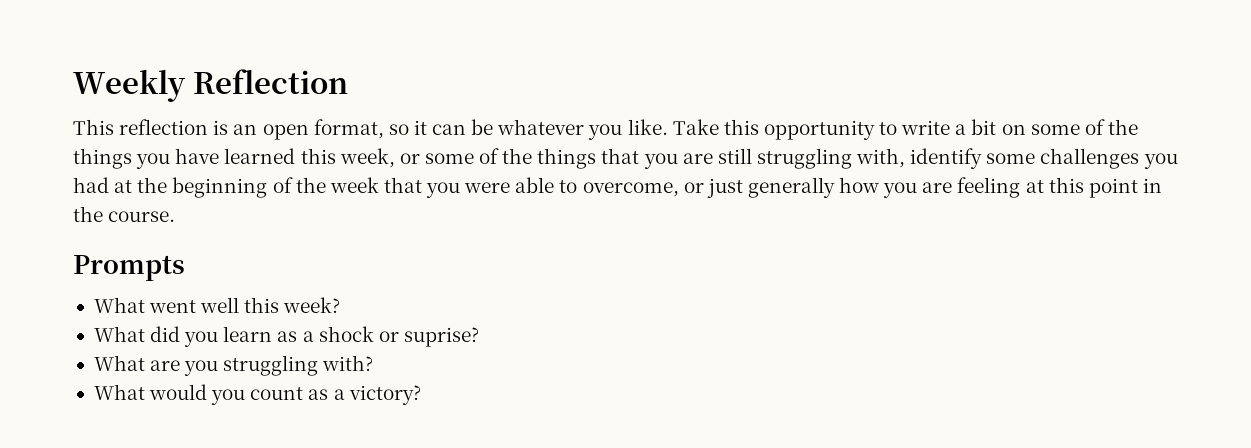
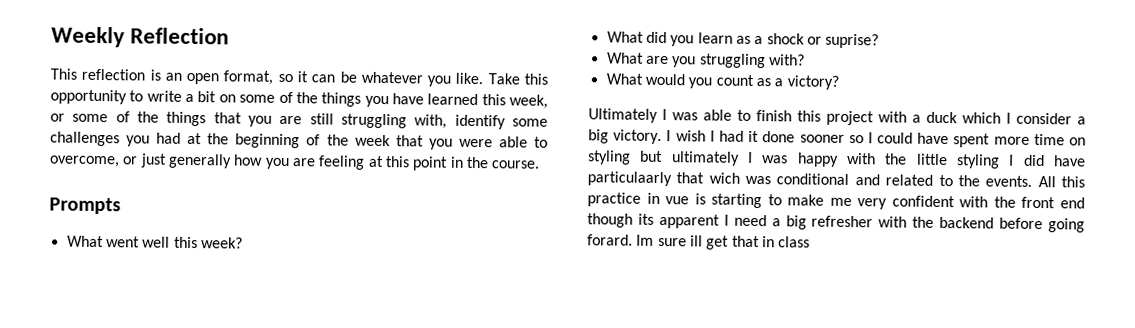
(421, 395) none -> [588,108,1086,126] [588,129,1086,148] [587,150,1086,169] [587,171,1085,188] [587,192,1085,210] [587,213,1085,233] [587,234,811,250] // Ultimately I was able to finish this project with a duck which I consider a big victory. I wish I had it done sooner so I could have spent more time on styling but ultimately I was happy with the little styling I did have particulaarly that wich was conditional and related to the events. All this practice in vue is starting to make me very confident with the front end though its apparent I need a big refresher with the backend before going forard. Im sure ill get that in class

